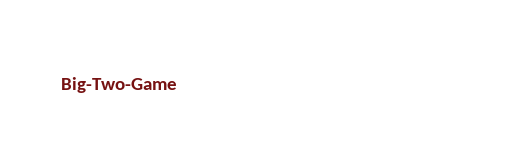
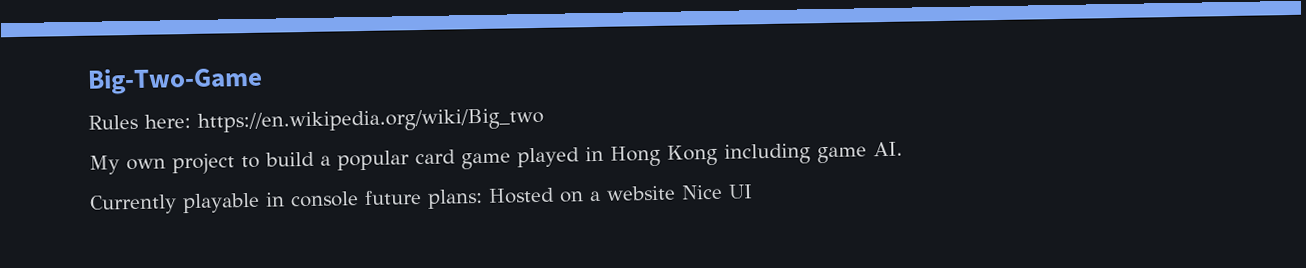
(177, 85) none -> [88,107,544,134] [89,141,903,175] [89,184,753,215] // Rules here: https://en.wikipedia.org/wiki/Big_two // My own project to build a popular card game played in Hong Kong including game AI. // Currently playable in console future plans: Hosted on a website Nice UI

